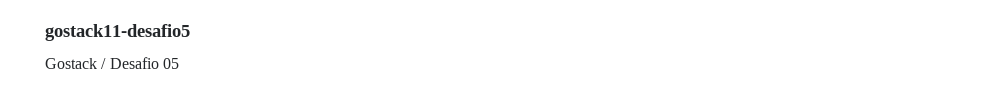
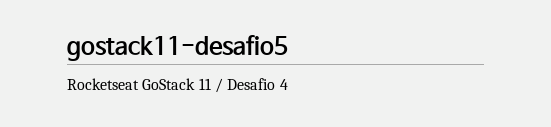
[45,58,97,69] Gostack -> [67,78,211,90] Rocketseat GoStack 11
[162,58,179,69] 05 -> [279,79,288,90] 4

